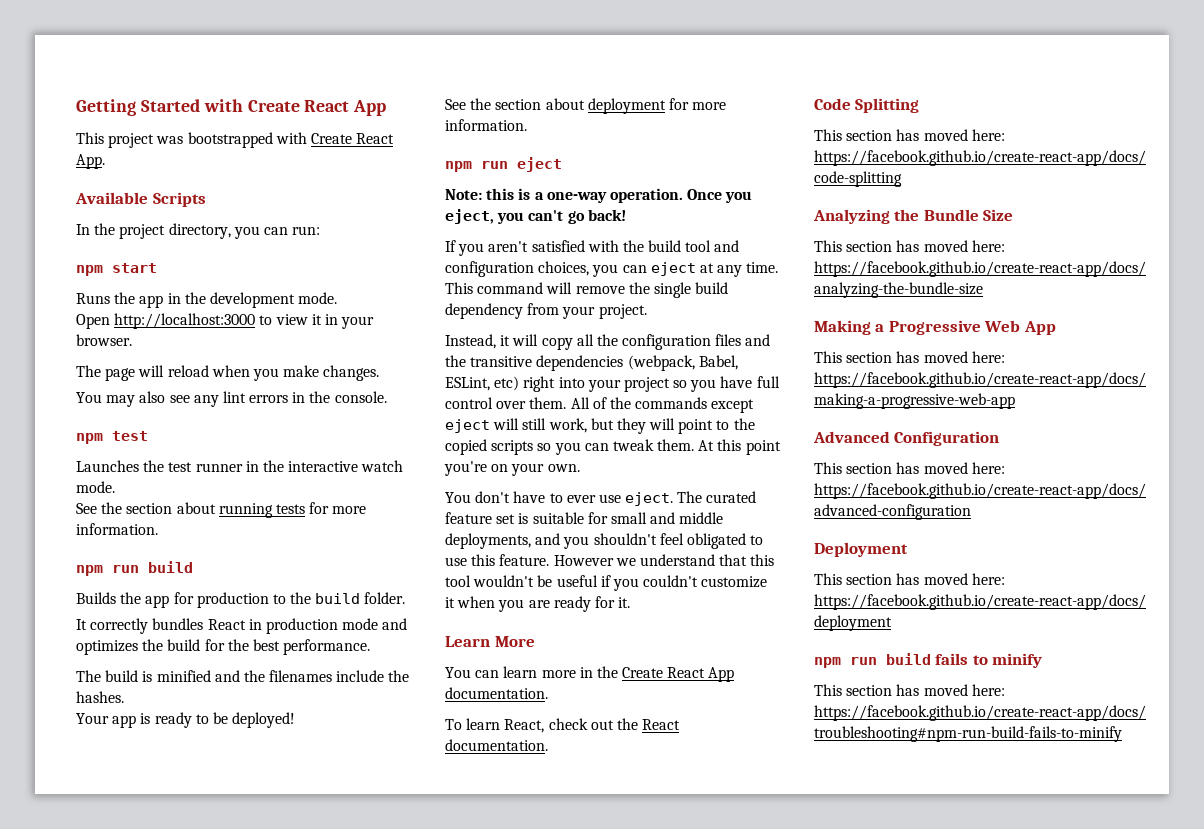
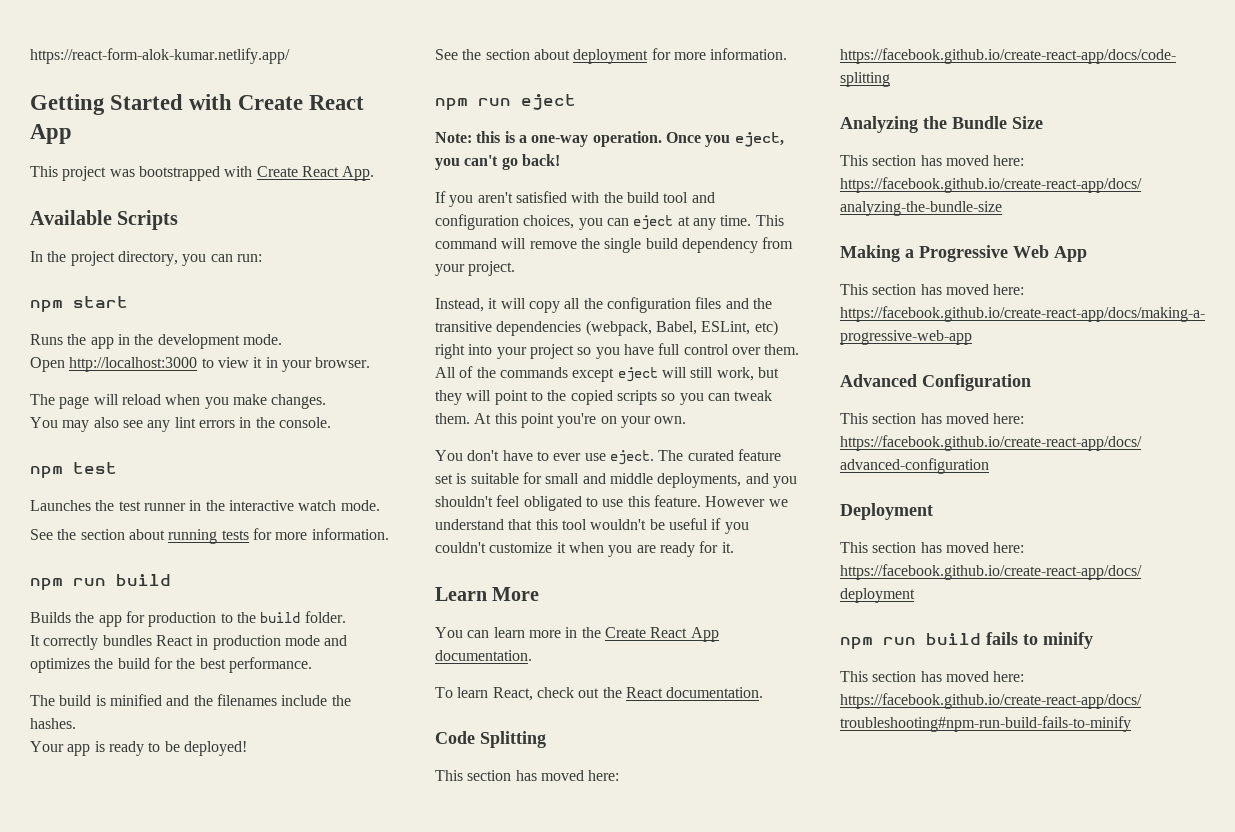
(76, 107) none -> [30,48,290,64] https://react-form-alok-kumar.netlify.app/ //

